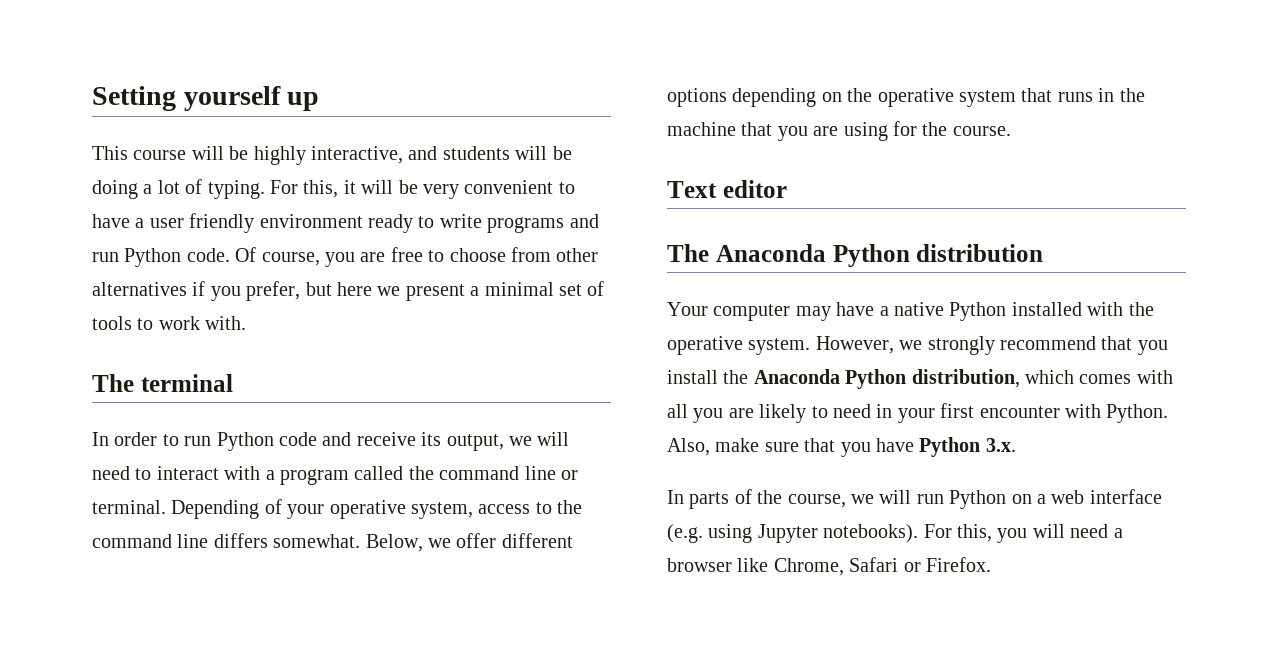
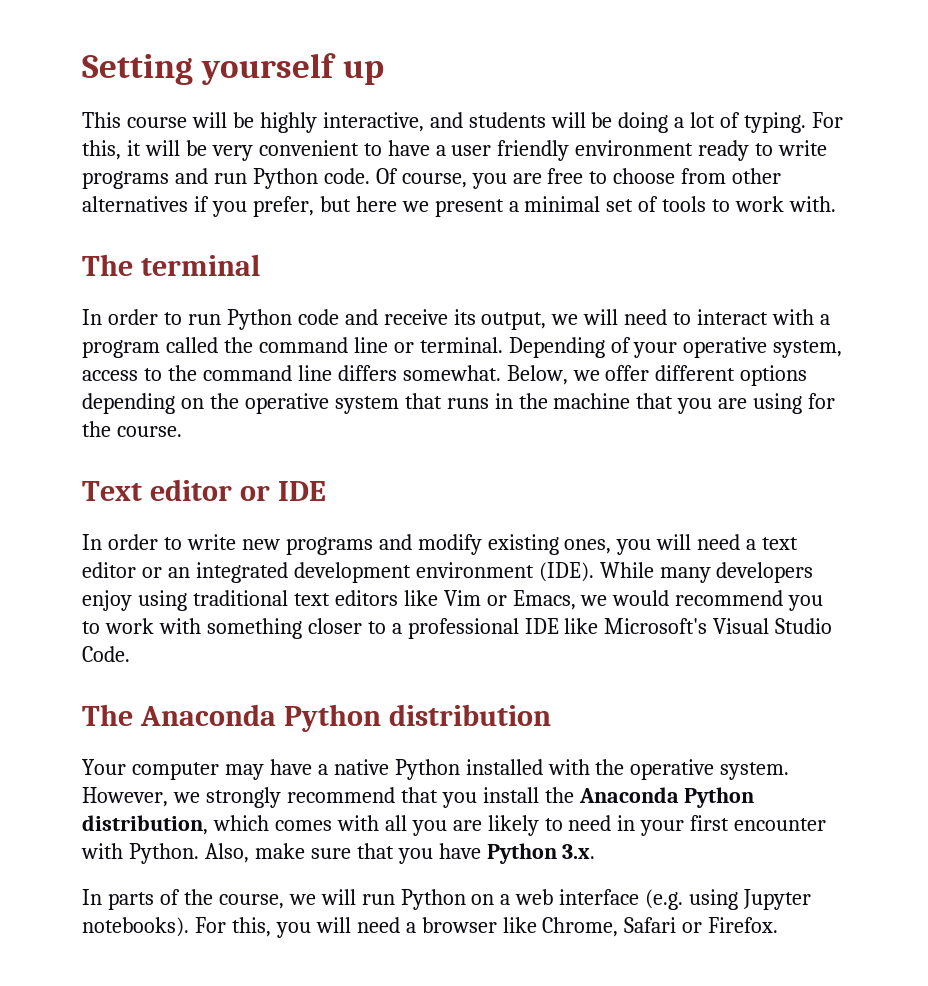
(787, 189) none -> [239,481,326,501] [82,534,799,555] [82,562,814,583] [82,590,824,611] [82,618,833,639] [82,646,130,662] or IDE // In order to write new programs and modify existing ones, you will need a text editor or an integrated development environment (IDE). While many developers enjoy using traditional text editors like Vim or Emacs, we would recommend you to work with something closer to a professional IDE like Microsoft's Visual Studio Code.

